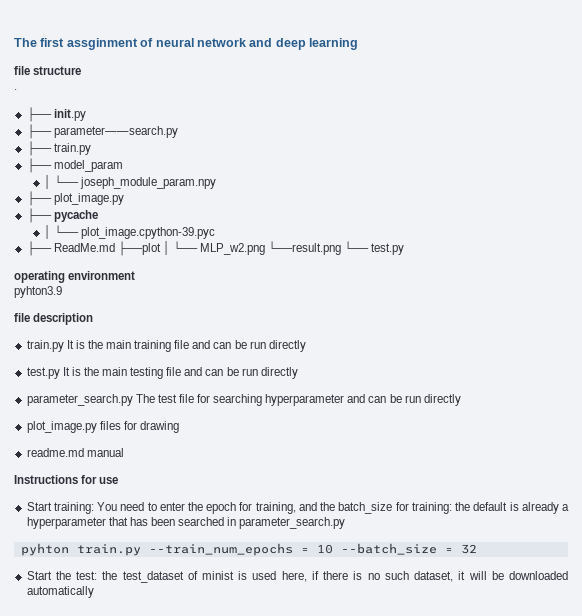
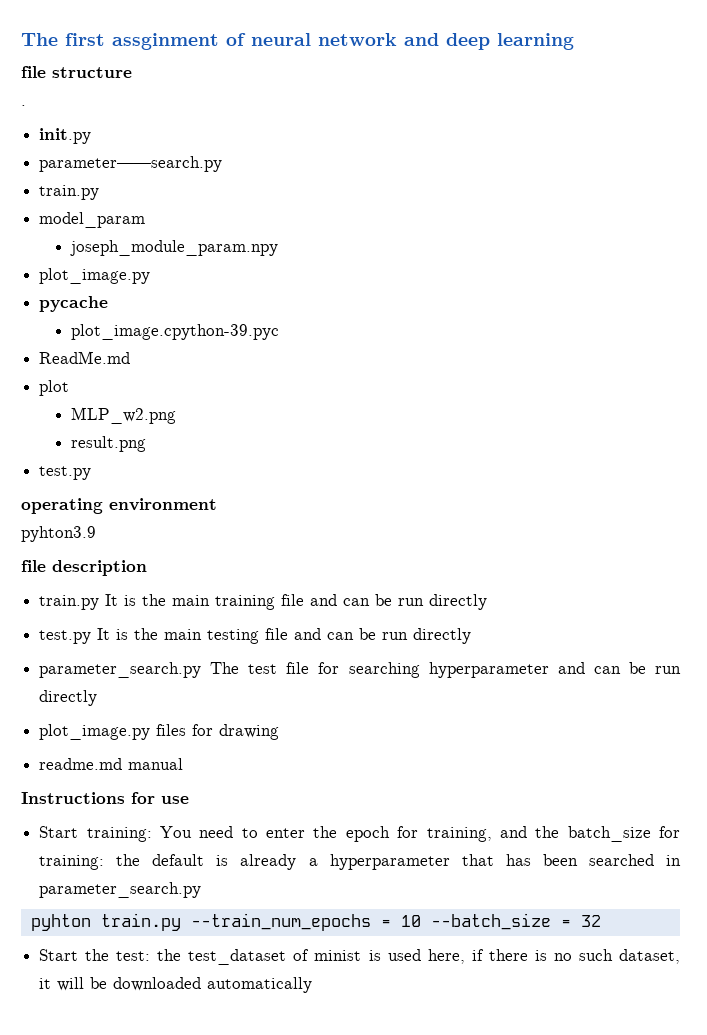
[26,107,52,122] ├── -> (26, 105) none
[26,124,52,139] ├── -> (92, 136) none
[26,141,52,156] ├── -> (223, 164) none
[26,158,52,173] ├── -> (100, 192) none
[44,175,80,189] │ └── -> (146, 220) none
[26,191,52,206] ├── -> (278, 248) none
[26,208,52,223] ├── -> (151, 276) none
[44,225,80,239] │ └── -> (109, 304) none
[26,241,52,256] ├── -> (279, 332) none
[117,241,199,256] ├──plot │ └── -> [39,380,70,396] // plot //
[268,241,370,255] └──result.png └── -> [70,436,146,452] // result.png //

